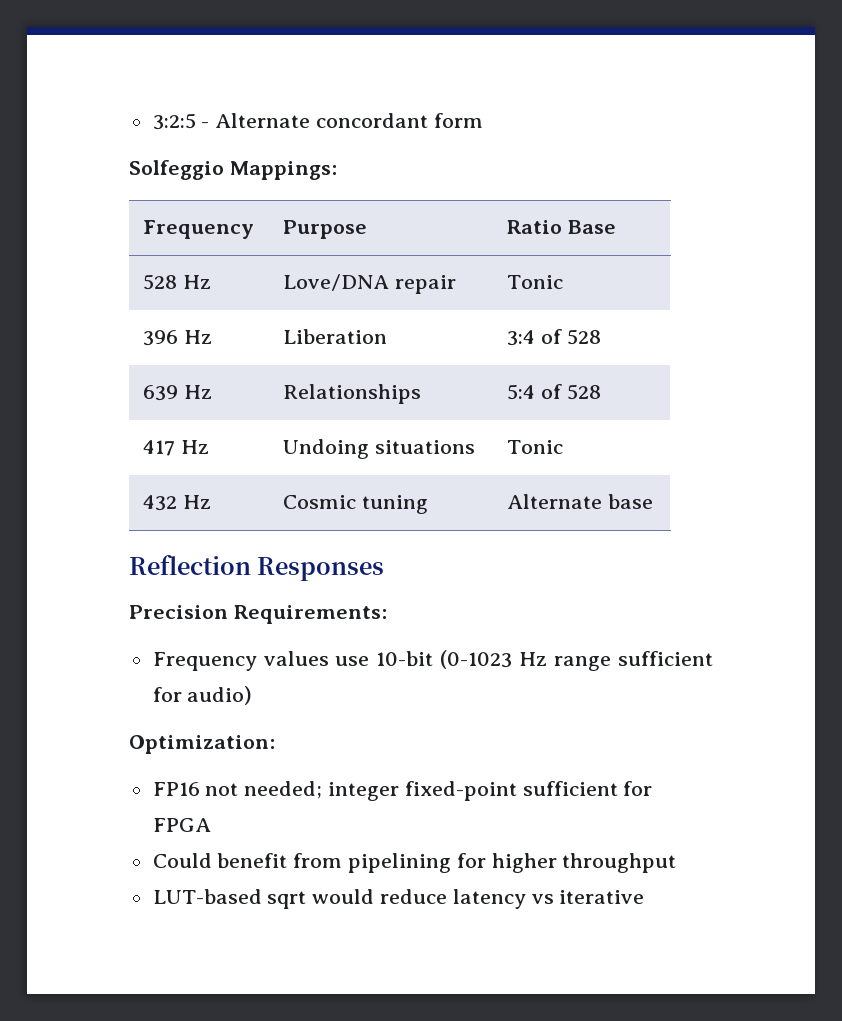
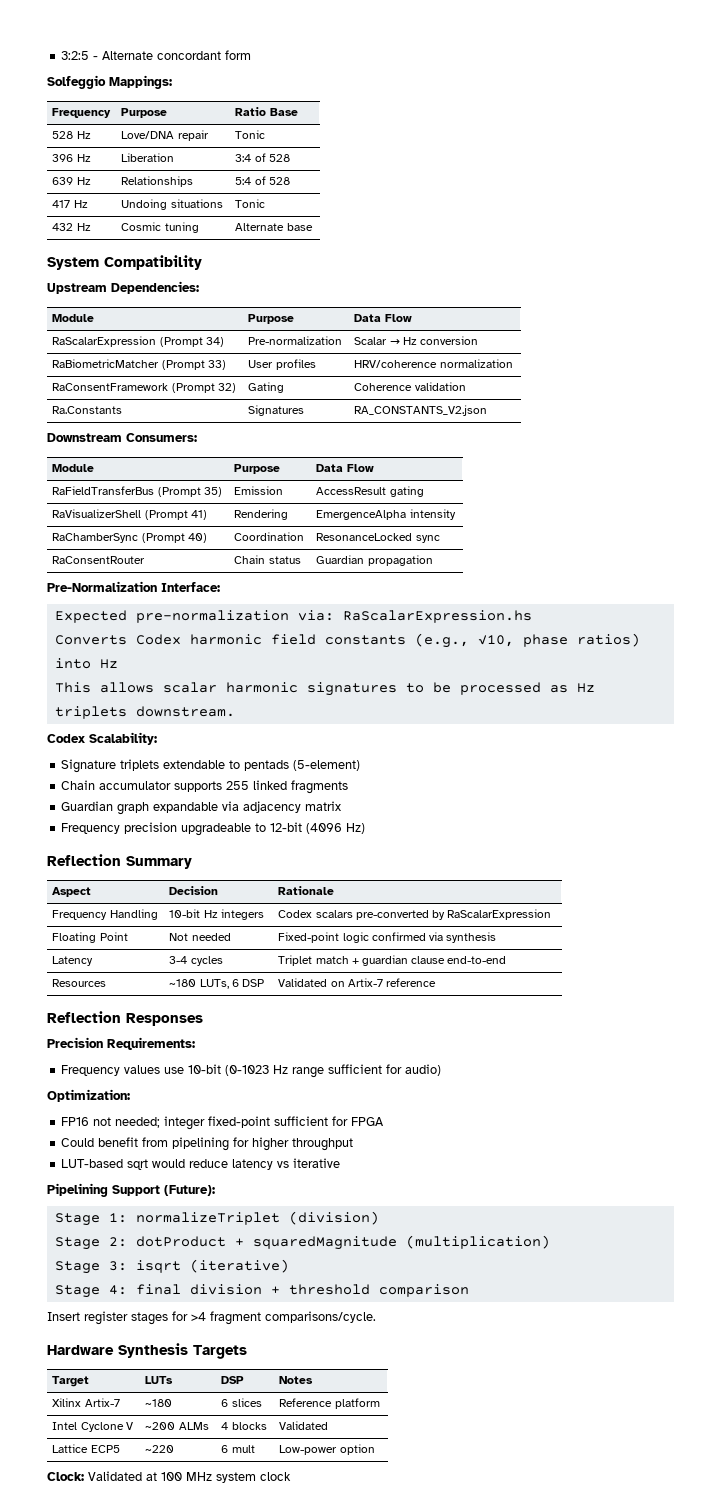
(654, 501) none -> [47,255,202,270] [47,281,199,294] [52,314,95,322] [248,314,295,324] [354,314,413,322] [52,336,224,347] [248,336,343,345] [354,336,478,345] [52,359,226,370] [248,359,316,370] [354,359,513,368] [52,383,236,393] [248,382,285,393] [354,382,466,391] [52,406,123,414] [248,405,305,416] [354,405,488,416] [47,433,197,442] [52,464,95,472] [234,464,281,474] [316,464,375,472] [52,486,222,497] [234,486,284,495] [316,486,424,497] [52,509,207,520] [234,509,289,520] [316,509,456,520] [52,533,207,543] [234,532,305,541] [316,533,440,543] [52,556,146,564] [234,555,301,564] [316,555,433,566] [47,581,220,592] [54,610,532,623] [54,633,640,648] [54,658,118,669] [54,682,595,696] [54,706,235,719] [47,732,157,745] [61,759,361,773] [61,780,349,794] [61,801,342,815] [61,822,366,836] [47,854,192,869] [52,887,92,897] [169,886,219,895] [278,886,335,895] [52,909,158,920] [169,909,264,920] [278,909,551,920] [52,932,128,943] [169,933,231,941] [278,932,496,943] [52,956,94,966] [169,956,223,966] [278,955,506,966] [52,979,107,987] [169,979,264,989] [278,978,436,987] // System Compatibility // Upstream Dependencies: // Module | Purpose | Data Flow // RaScalarExpression (Prompt 34) | Pre-normalization | Scalar → Hz conversion // RaBiometricMatcher (Prompt 33) | User profiles | HRV/coherence normalization // RaConsentFramework (Prompt 32) | Gating | Coherence validation // Ra.Constants | Signatures | RA_CONSTANTS_V2.json // Downstream Consumers: // Module | Purpose | Data Flow // RaFieldTransferBus (Prompt 35) | Emission | AccessResult gating // RaVisualizerShell (Prompt 41) | Rendering | EmergenceAlpha intensity // RaChamberSync (Prompt 40) | Coordination | ResonanceLocked sync // RaConsentRouter | Chain status | Guardian propagation // Pre-Normalization Interface: // Expected pre-normalization via: RaScalarExpression.hs // Converts Codex harmonic field constants (e.g., √10, phase ratios) into Hz // This allows scalar harmonic signatures to be processed as Hz triplets downstream. // Codex Scalability: // Signature triplets extendable to pentads (5-element) // Chain accumulator supports 255 linked fragments // Guardian graph expandable via adjacency matrix // Frequency precision upgradeable to 12-bit (4096 Hz) // Reflection Summary // Aspect | Decision | Rationale // Frequency Handling | 10-bit Hz integers | Codex scalars pre-converted by RaScalarExpression // Floating Point | Not needed | Fixed-point logic confirmed via synthesis // Latency | 3-4 cycles | Triplet match + guardian clause end-to-end // Resources | ~180 LUTs, 6 DSP | Validated on Artix-7 reference
(645, 897) none -> [47,1183,215,1197] [54,1211,379,1226] [54,1235,550,1250] [54,1259,289,1274] [54,1284,469,1298] [47,1311,376,1325] [47,1343,247,1359] [52,1376,90,1387] [145,1376,174,1384] [221,1376,245,1384] [279,1376,314,1384] [52,1398,120,1407] [145,1399,173,1407] [221,1398,262,1407] [279,1398,380,1409] [52,1422,133,1432] [145,1422,209,1430] [221,1422,267,1430] [279,1421,329,1430] [52,1444,120,1453] [145,1445,175,1453] [221,1445,255,1453] [279,1444,375,1455] [47,1471,291,1483] // Pipelining Support (Future): // Stage 1: normalizeTriplet (division) // Stage 2: dotProduct + squaredMagnitude (multiplication) // Stage 3: isqrt (iterative) // Stage 4: final division + threshold comparison // Insert register stages for >4 fragment comparisons/cycle. // Hardware Synthesis Targets // Target | LUTs | DSP | Notes // Xilinx Artix-7 | ~180 | 6 slices | Reference platform // Intel Cyclone V | ~200 ALMs | 4 blocks | Validated // Lattice ECP5 | ~220 | 6 mult | Low-power option // Clock: Validated at 100 MHz system clock

